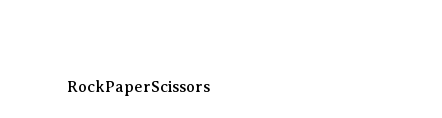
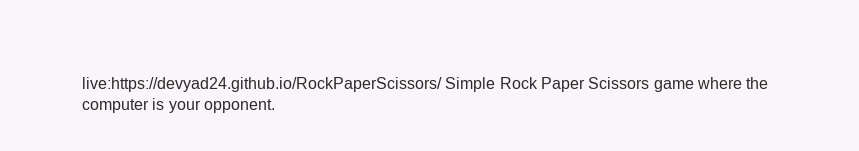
[67,80,210,96] RockPaperScissors -> [82,77,769,92] [82,98,275,113] live:https://devyad24.github.io/RockPaperScissors/ Simple Rock Paper Scissors game where the computer is your opponent.

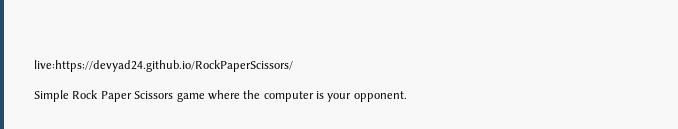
(442, 84) none -> (293, 66) //

